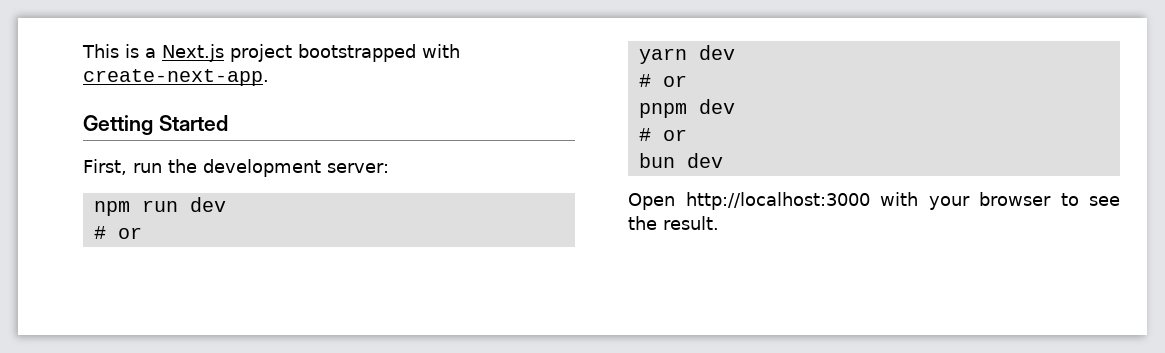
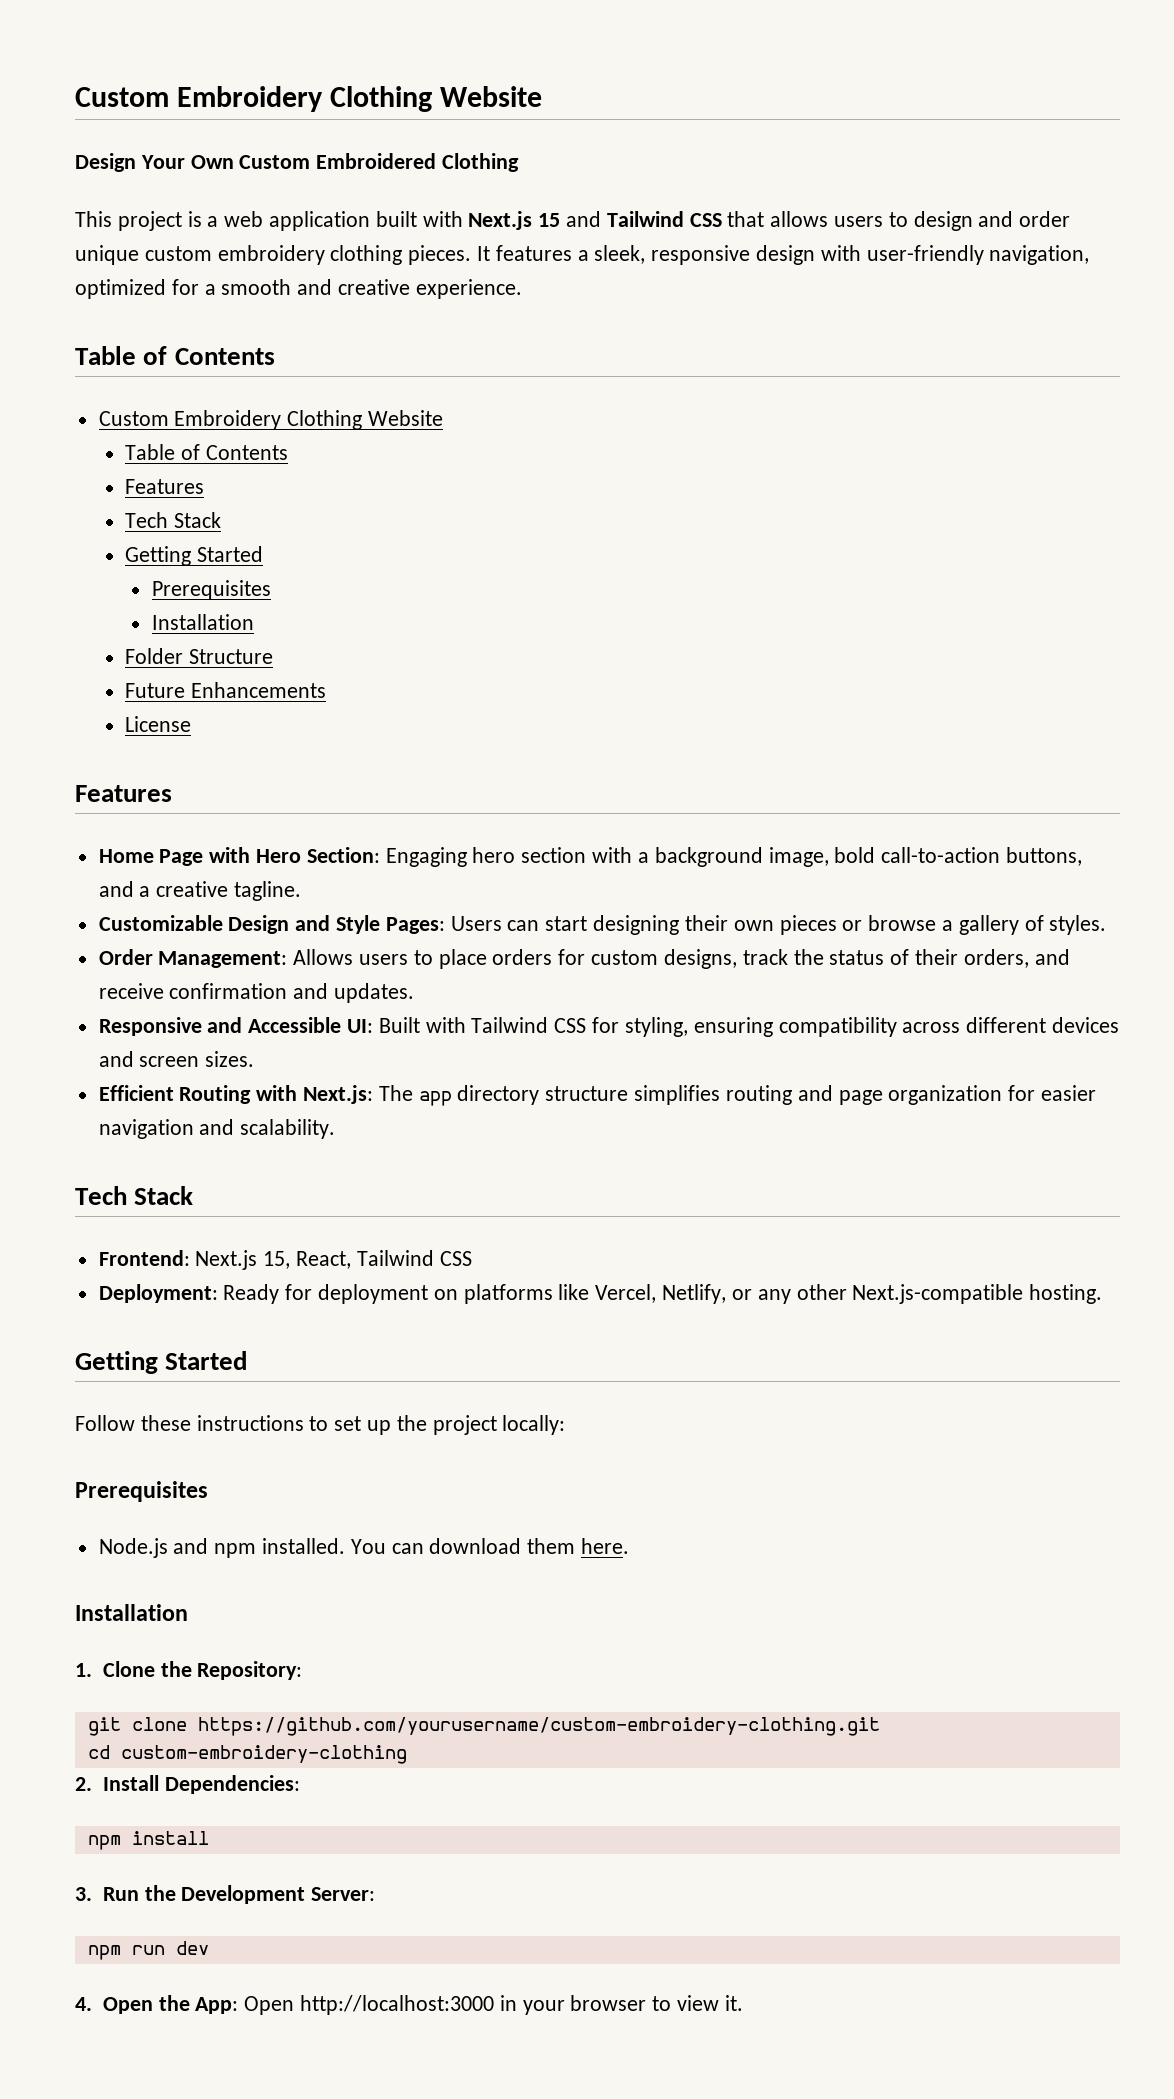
[82,44,460,62] [83,69,269,86] [83,115,228,135] [83,159,389,177] [93,197,226,216] [93,226,142,239] [638,45,735,64] [638,74,687,87] [638,99,735,118] [638,128,687,141] [638,153,723,168] This is a Next.js project bootstrapped with create-next-app. // Getting Started // First, run the development server: // npm run dev // # or // yarn dev // # or // pnpm dev // # or // bun dev // -> [75,86,543,112] [75,153,520,172] [75,211,1071,231] [75,245,1090,265] [75,279,522,299] [75,346,275,365] [98,410,444,430] [125,444,288,460] [125,479,205,494] [125,512,222,528] [125,546,264,566] [151,580,271,600] [151,614,254,630] [125,648,274,664] [125,682,327,698] [125,716,192,732] [75,785,172,802] [98,847,1082,867] [98,881,302,901] [98,915,1107,935] [98,949,1070,969] [98,983,415,1003] [98,1017,1119,1037] [98,1051,255,1067] [98,1085,1096,1106] [98,1119,336,1139] [75,1186,194,1205] [98,1250,472,1270] [98,1284,1103,1304] [75,1351,248,1374] [75,1415,566,1435] [75,1481,208,1502] [98,1538,630,1558] [75,1604,188,1621] [75,1661,303,1680] [87,1717,880,1736] [87,1745,407,1764] [75,1775,300,1794] [87,1831,209,1850] [75,1885,376,1904] [87,1941,209,1960] [75,1995,239,2014] Custom Embroidery Clothing Website // Design Your Own Custom Embroidered Clothing // This project is a web application built with Next.js 15 and Tailwind CSS that allows users to design and order unique custom embroidery clothing pieces. It features a sleek, responsive design with user-friendly navigation, optimized for a smooth and creative experience. // Table of Contents // Custom Embroidery Clothing Website // Table of Contents // Features // Tech Stack // Getting Started // Prerequisites // Installation // Folder Structure // Future Enhancements // License // Features // Home Page with Hero Section: Engaging hero section with a background image, bold call-to-action buttons, and a creative tagline. // Customizable Design and Style Pages: Users can start designing their own pieces or browse a gallery of styles. // Order Management: Allows users to place orders for custom designs, track the status of their orders, and receive confirmation and updates. // Responsive and Accessible UI: Built with Tailwind CSS for styling, ensuring compatibility across different devices and screen sizes. // Efficient Routing with Next.js: The app directory structure simplifies routing and page organization for easier navigation and scalability. // Tech Stack // Frontend: Next.js 15, React, Tailwind CSS // Deployment: Ready for deployment on platforms like Vercel, Netlify, or any other Next.js-compatible hosting. // Getting Started // Follow these instructions to set up the project locally: // Prerequisites // Node.js and npm installed. You can download them here. // Installation // 1. Clone the Repository: // git clone https://github.com/yourusername/custom-embroidery-clothing.git // cd custom-embroidery-clothing // 2. Install Dependencies: // npm install // 3. Run the Development Server: // npm run dev // 4. Open the App:
[880,192,918,206] with -> [499,1995,517,2011] in
[1089,196,1120,206] [628,216,719,230] see the result. -> [676,1995,743,2011] view it.

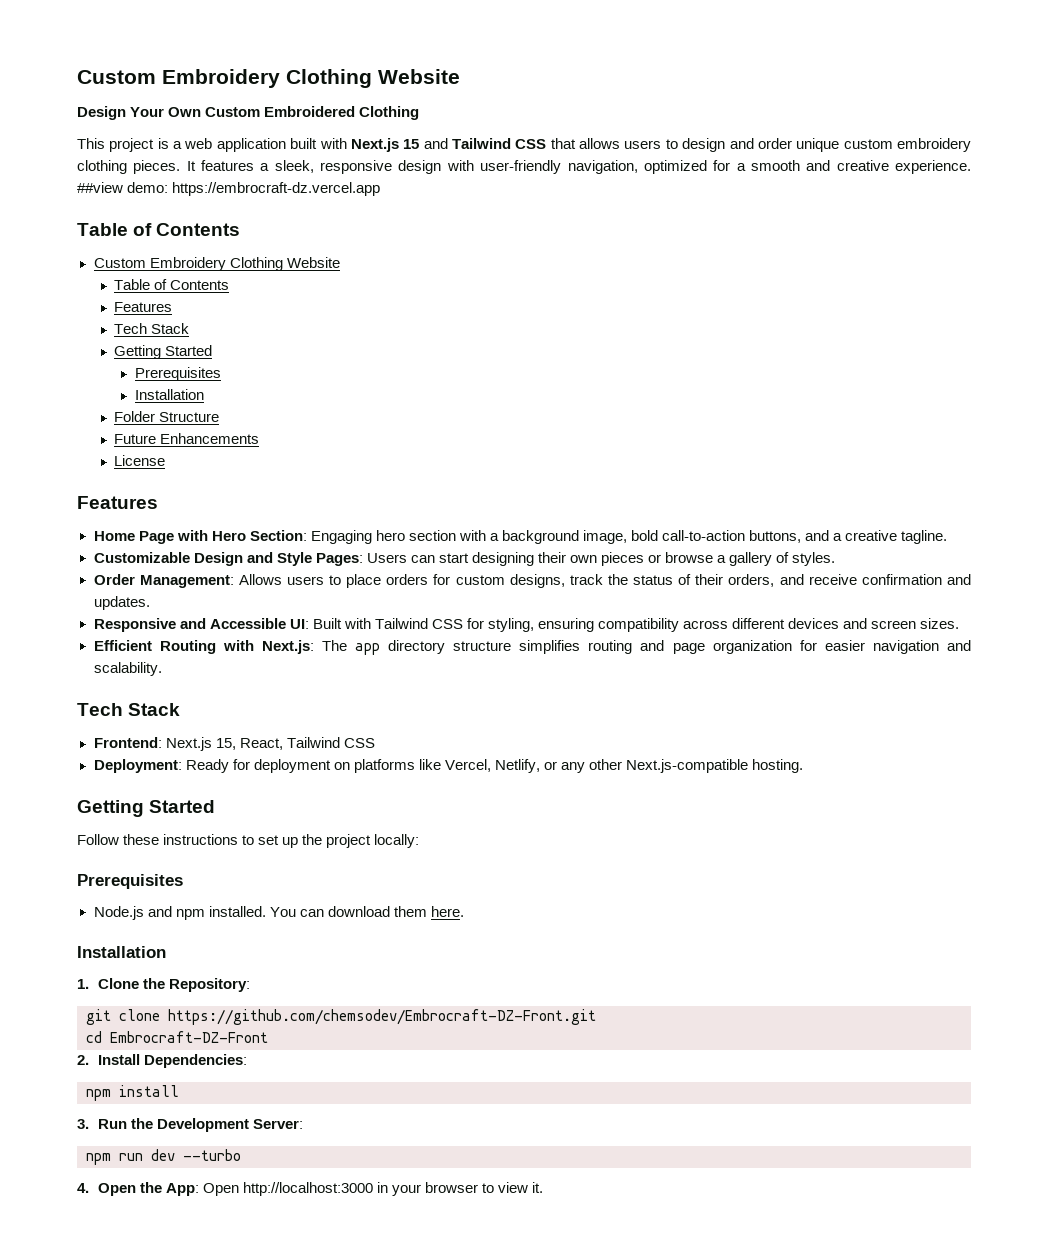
(522, 289) none -> [77,182,381,196] ##view demo: https://embrocraft-dz.vercel.app
[197,1717,880,1736] https://github.com/yourusername/custom-embroidery-clothing.git -> [168,1009,596,1025] https://github.com/chemsodev/Embrocraft-DZ-Front.git
[120,1745,407,1764] custom-embroidery-clothing -> [110,1031,268,1043] Embrocraft-DZ-Front
(209, 1948) none -> [183,1149,241,1161] --turbo

